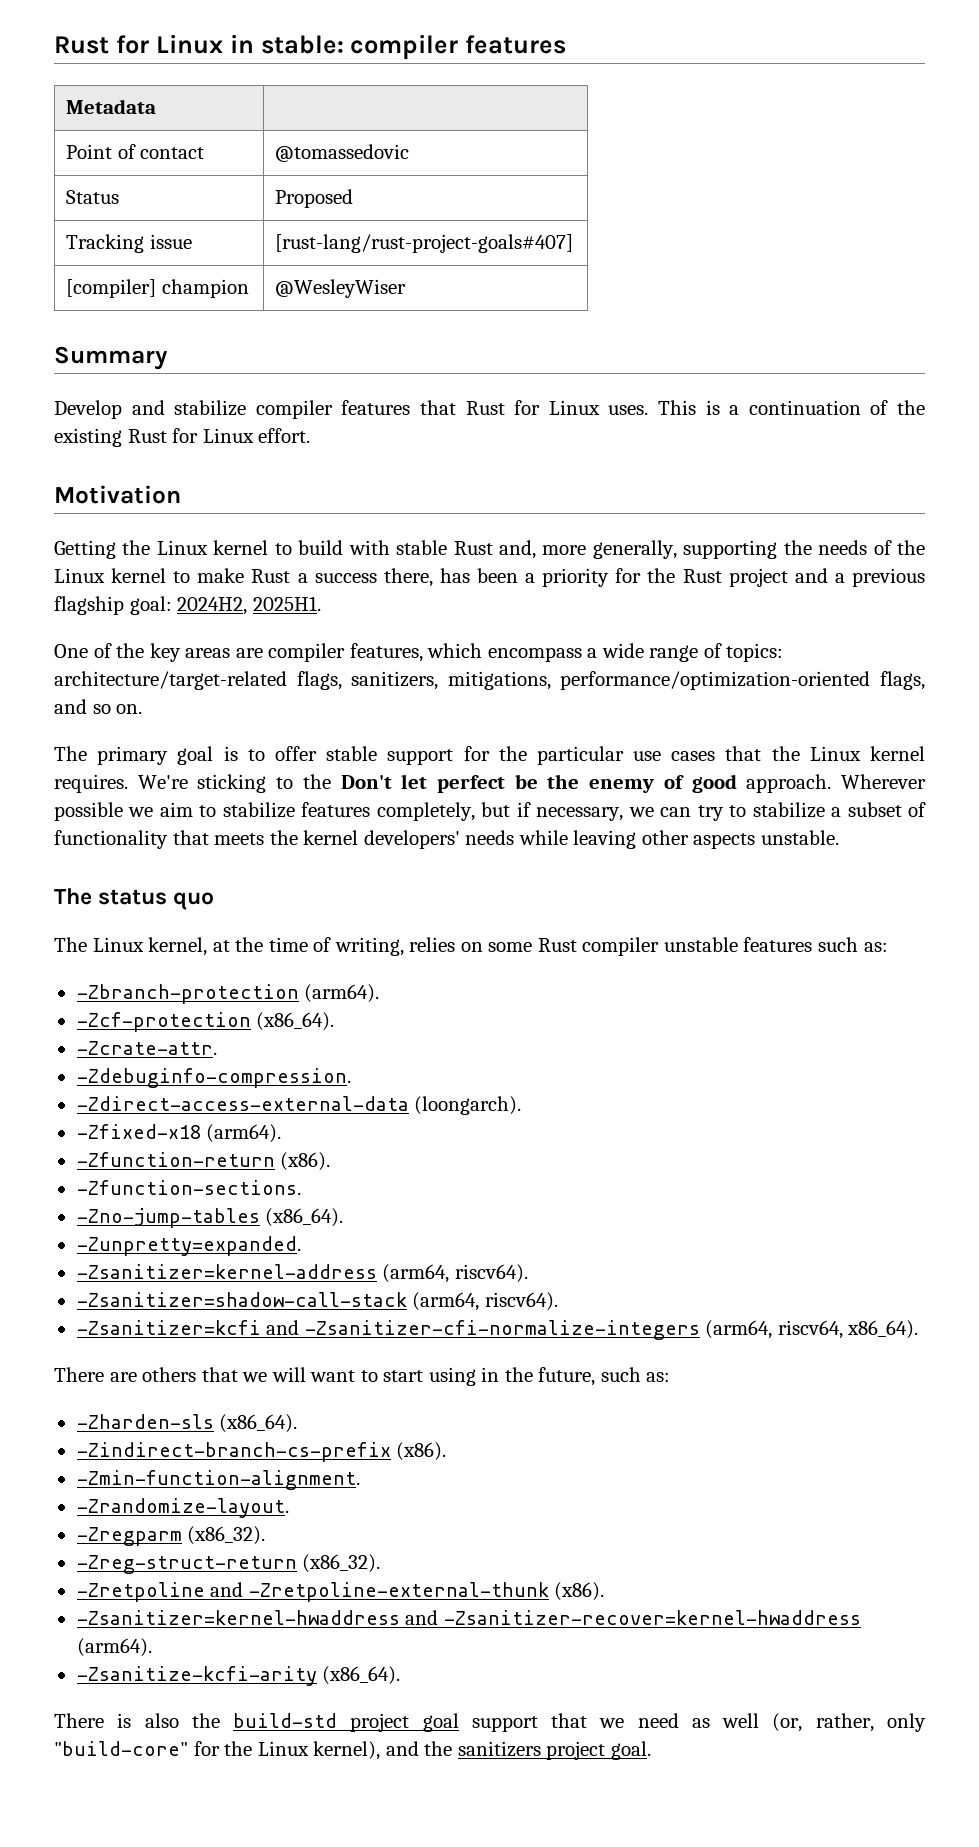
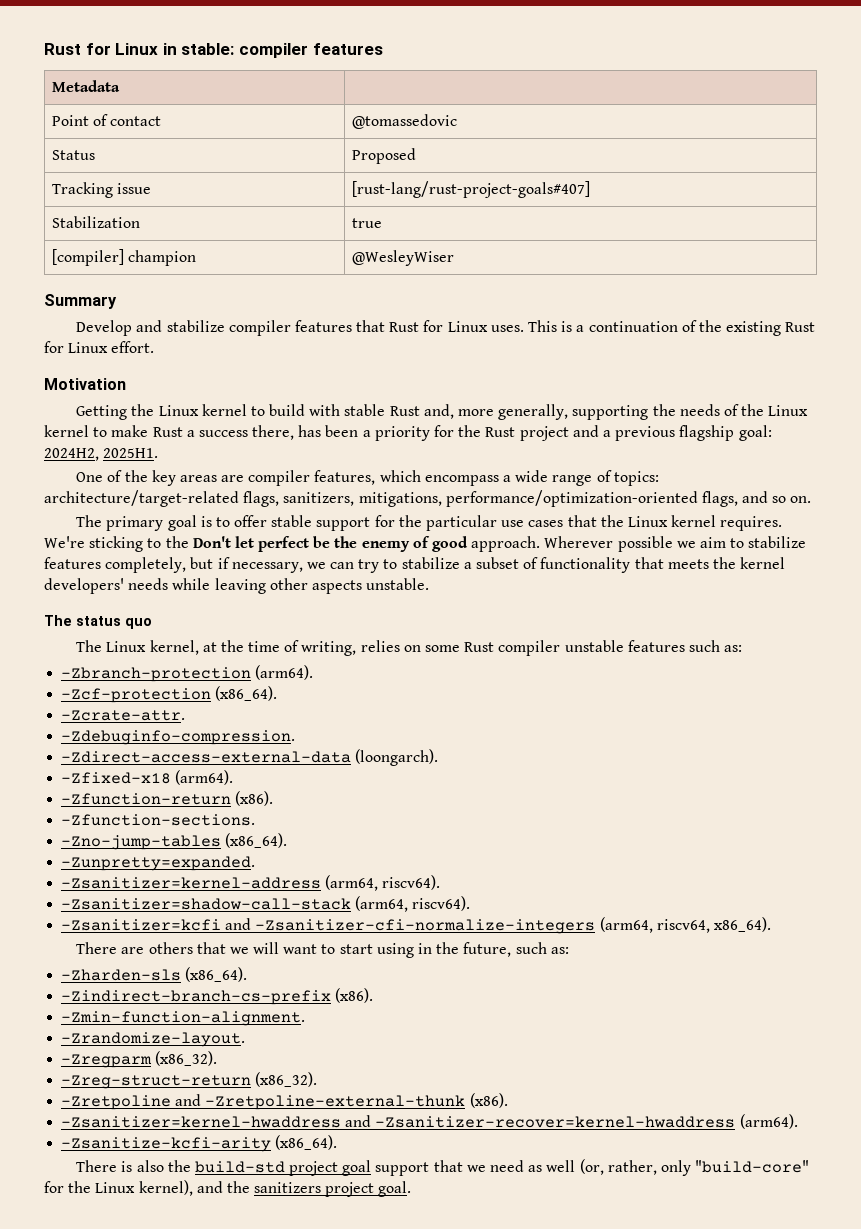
(574, 243) none -> [51,216,140,228] [351,218,382,228] // Stabilization | true

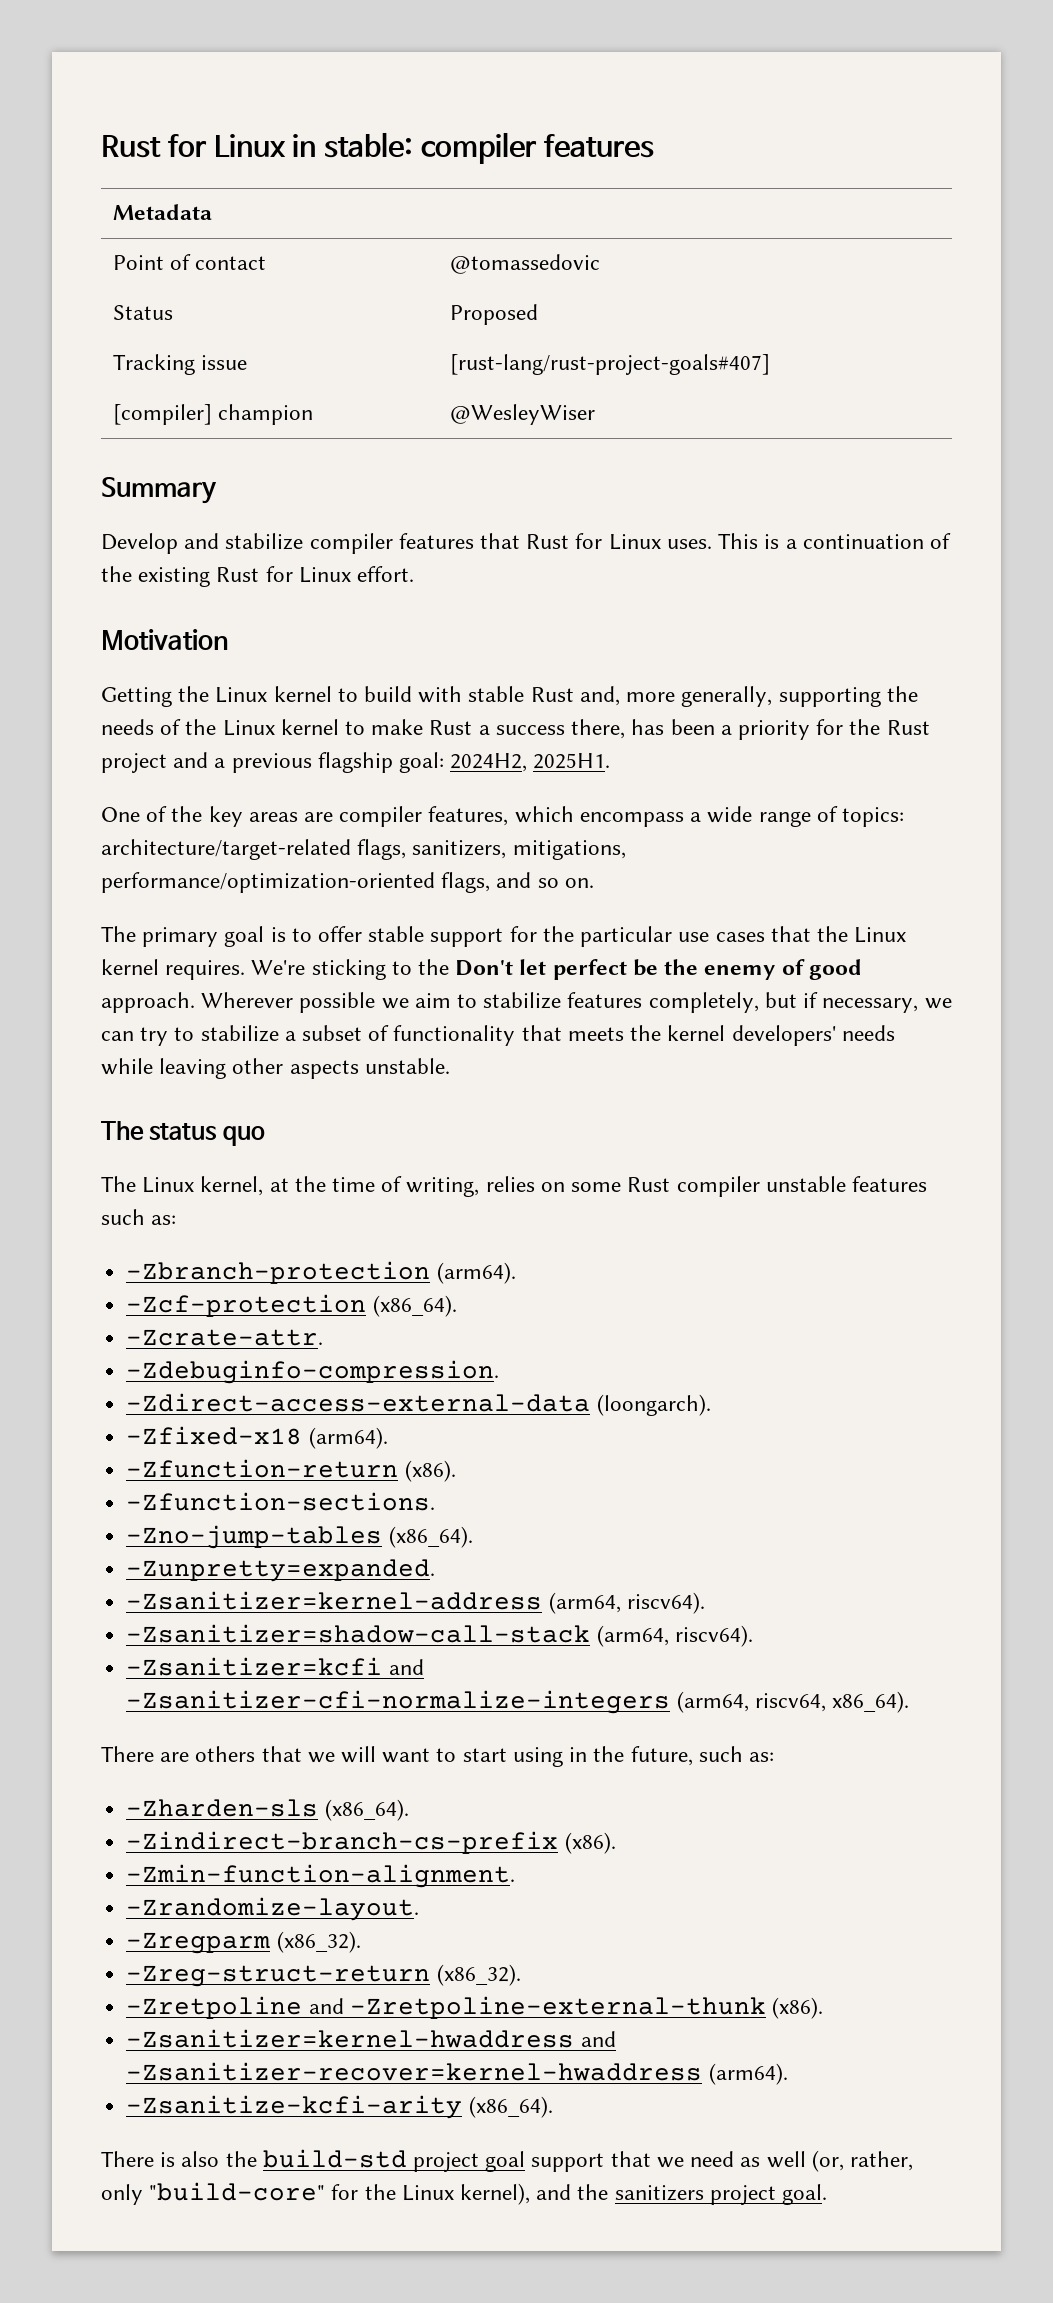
[51,216,140,228] [351,218,382,228] // Stabilization | true -> (771, 364) none

